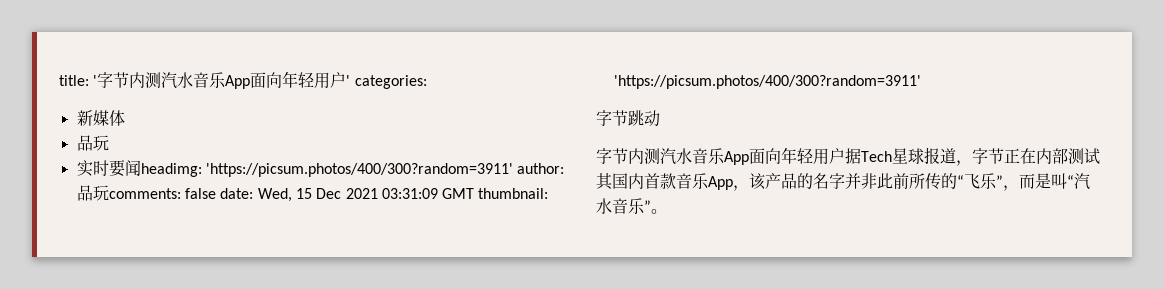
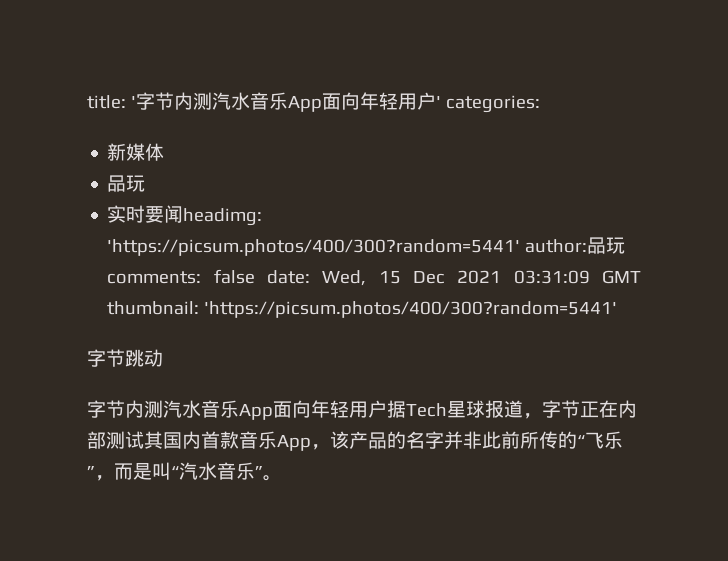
[205,163,513,177] 'https://picsum.photos/400/300?random=3911' -> [107,239,521,256] 'https://picsum.photos/400/300?random=5441'
[613,75,921,89] 'https://picsum.photos/400/300?random=3911' -> [204,301,618,318] 'https://picsum.photos/400/300?random=5441'

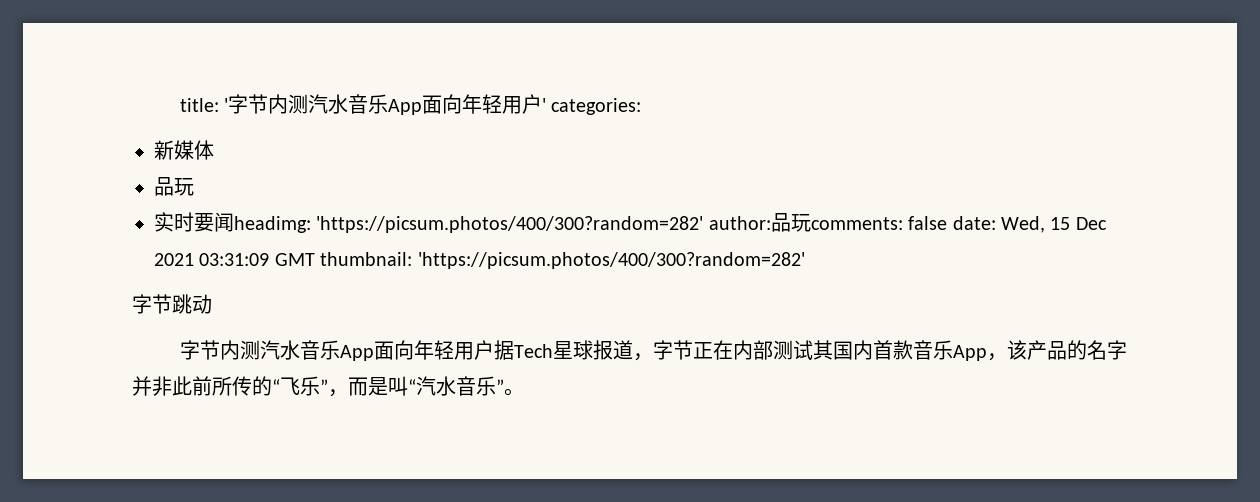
[107,239,521,256] 'https://picsum.photos/400/300?random=5441' -> [316,216,704,233] 'https://picsum.photos/400/300?random=282'
[204,301,618,318] 'https://picsum.photos/400/300?random=5441' -> [417,252,805,269] 'https://picsum.photos/400/300?random=282'

